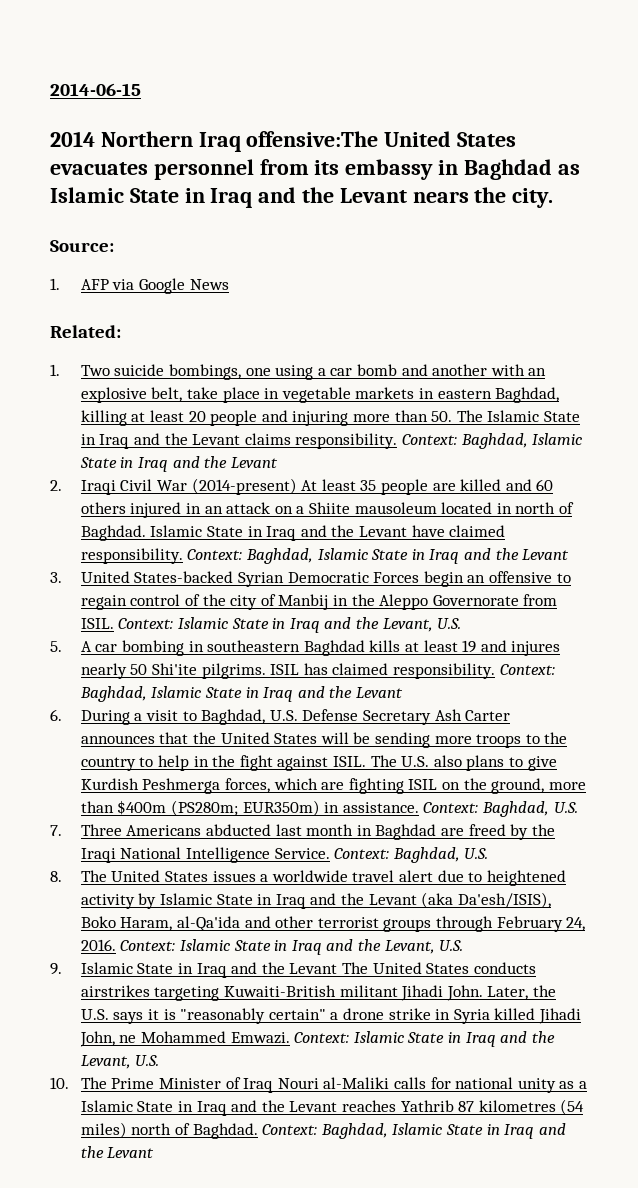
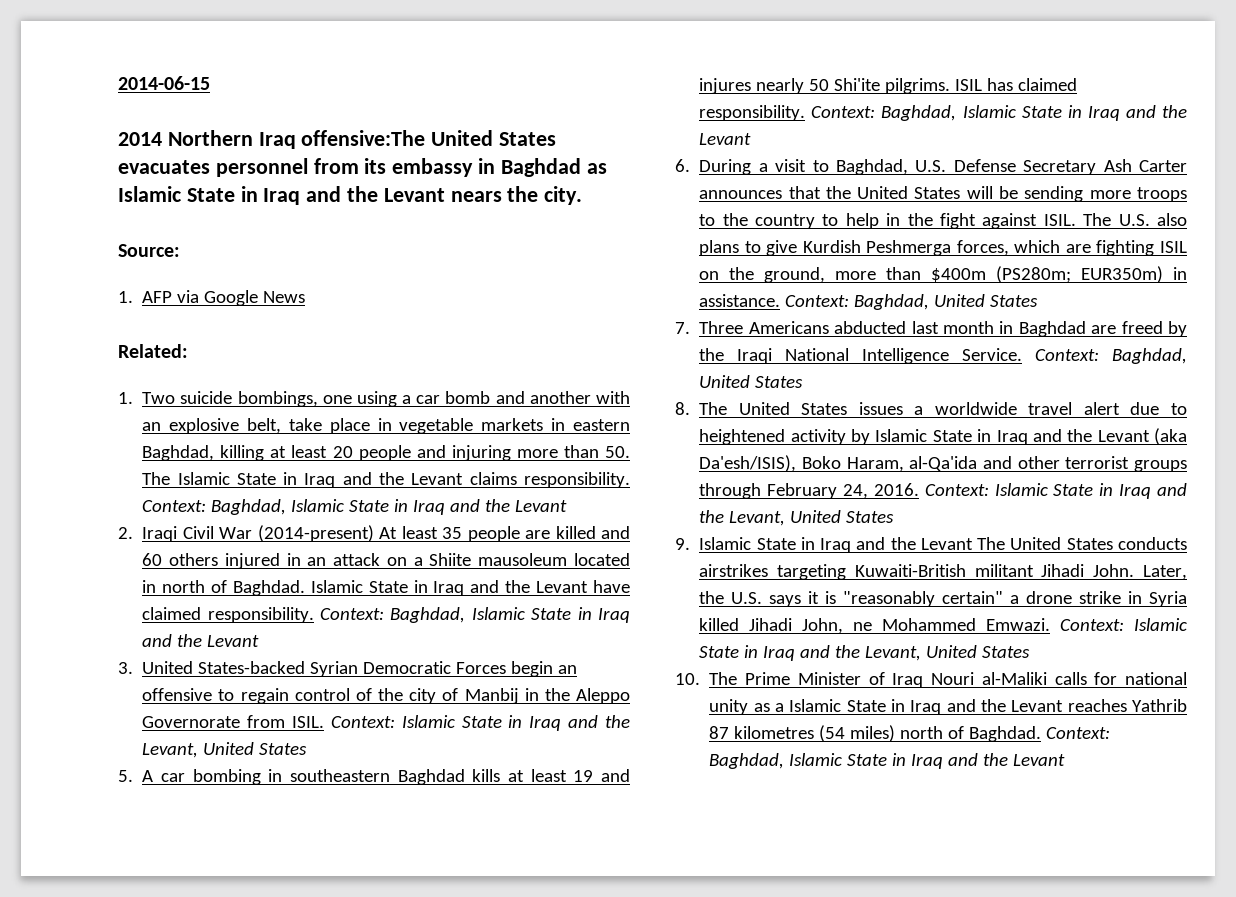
[437,618,462,629] U.S. -> [203,742,308,755] United States
[553,802,578,813] U.S. -> [934,294,1039,307] United States
[464,848,489,859] U.S. -> [699,375,804,388] United States
[439,940,464,951] U.S. -> [790,510,895,523] United States
[135,1055,160,1066] U.S. -> [926,645,1031,658] United States

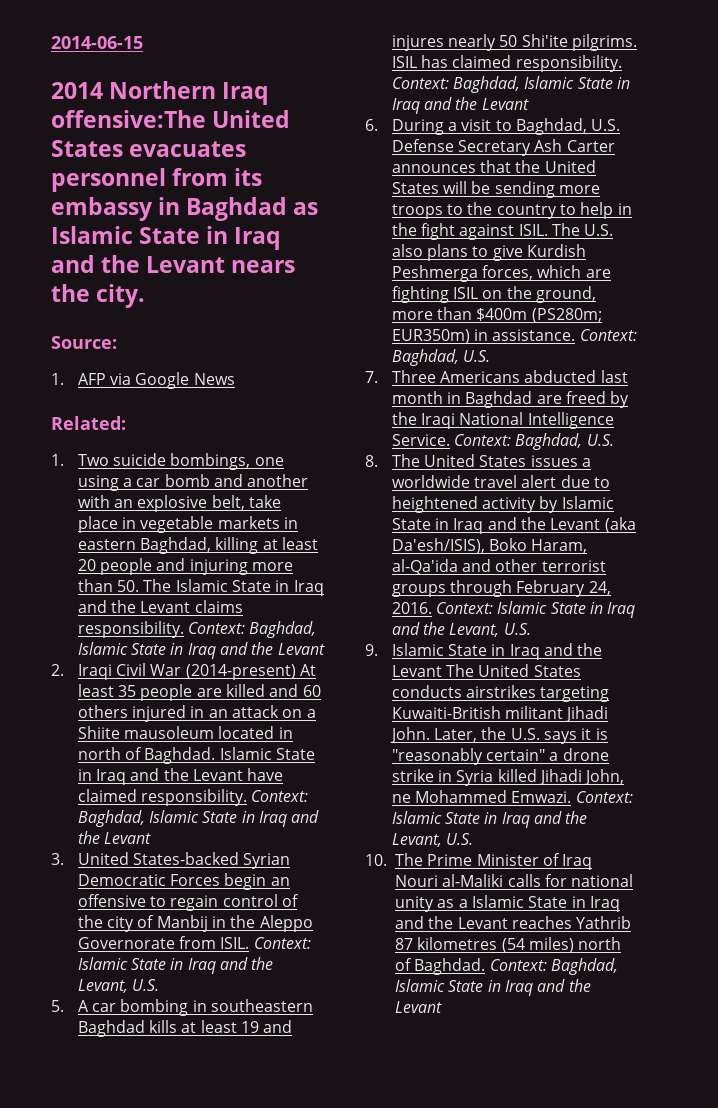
[203,742,308,755] United States -> [132,979,160,991] U.S.
[934,294,1039,307] United States -> [463,350,491,362] U.S.
[699,375,804,388] United States -> [586,434,614,446] U.S.
[790,510,895,523] United States -> [503,623,531,635] U.S.
[926,645,1031,658] United States -> [446,833,474,845] U.S.

